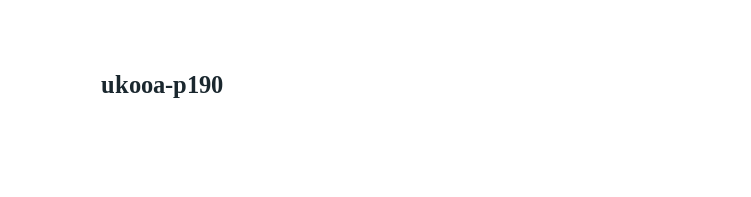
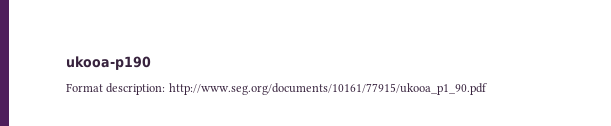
(223, 86) none -> [66,83,487,95] // Format description: http://www.seg.org/documents/10161/77915/ukooa_p1_90.pdf

